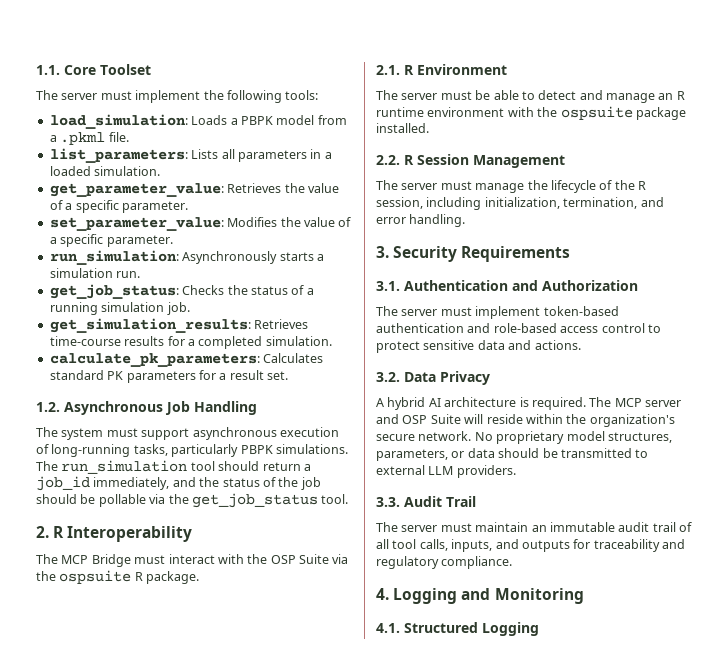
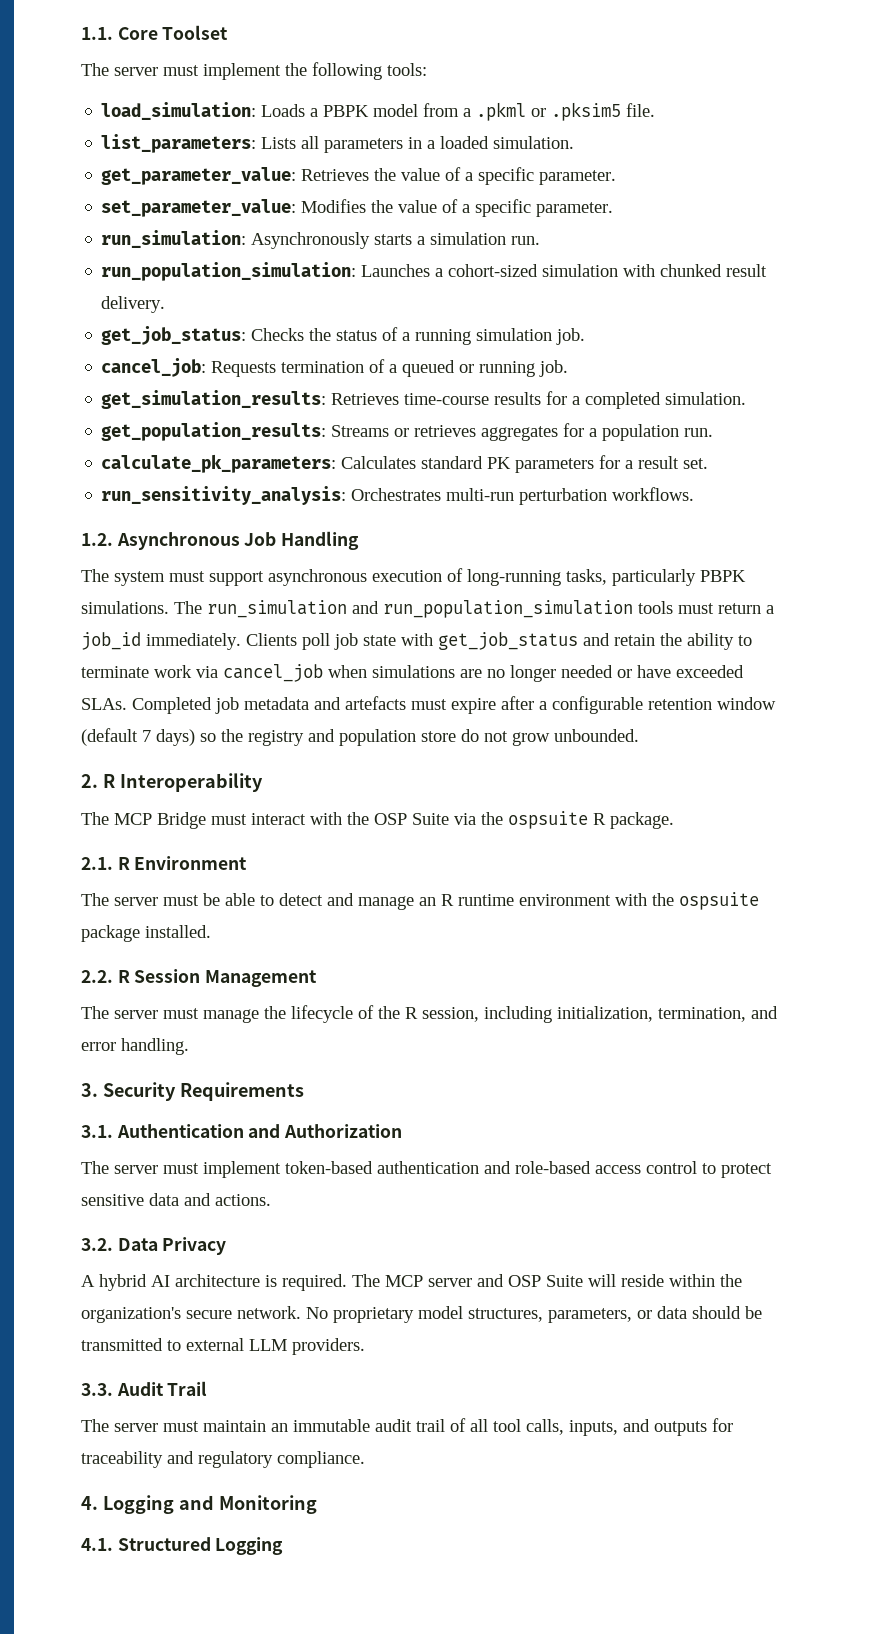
(106, 138) none -> [531,102,622,121] or .pksim5
(141, 274) none -> [101,262,768,281] [101,296,166,313] // run_population_simulation: Launches a cohort-sized simulation with chunked result delivery.
(190, 308) none -> [101,358,569,377] // cancel_job: Requests termination of a queued or running job.
(332, 341) none -> [101,422,714,441] // get_population_results: Streams or retrieves aggregates for a population run.
(288, 375) none -> [101,486,695,505] // run_sensitivity_analysis: Orchestrates multi-run perturbation workflows.
[190,461,311,471] [36,476,321,491] [36,493,349,508] tool should return a job_id immediately, and the status of the job should be pollable via the get_job_status tool. -> [352,600,774,618] [81,632,752,650] [81,664,744,682] [81,696,776,714] [81,728,639,746] and run_population_simulation tools must return a job_id immediately. Clients poll job state with get_job_status and retain the ability to terminate work via cancel_job when simulations are no longer needed or have exceeded SLAs. Completed job metadata and artefacts must expire after a configurable retention window (default 7 days) so the registry and population store do not grow unbounded.

